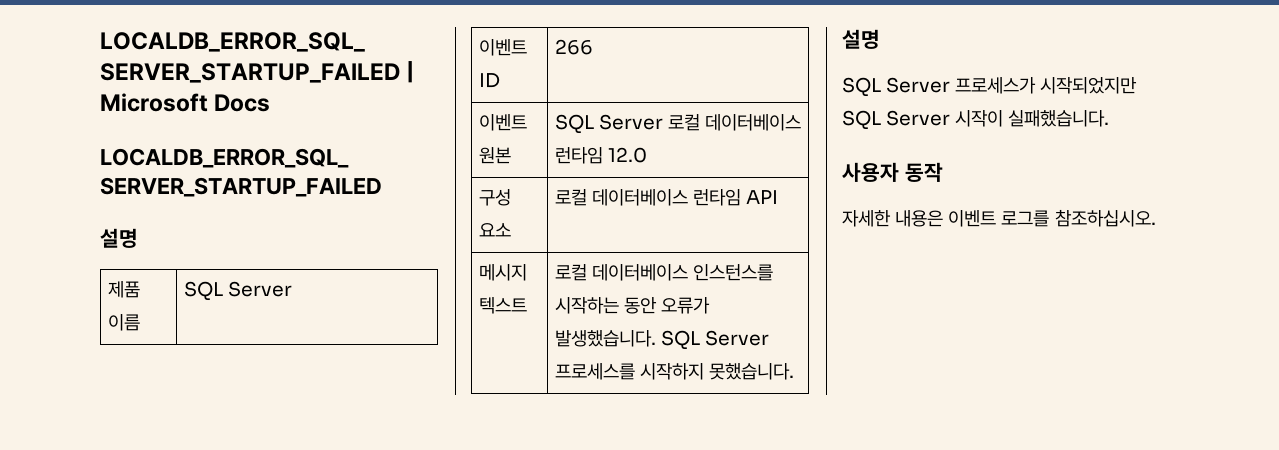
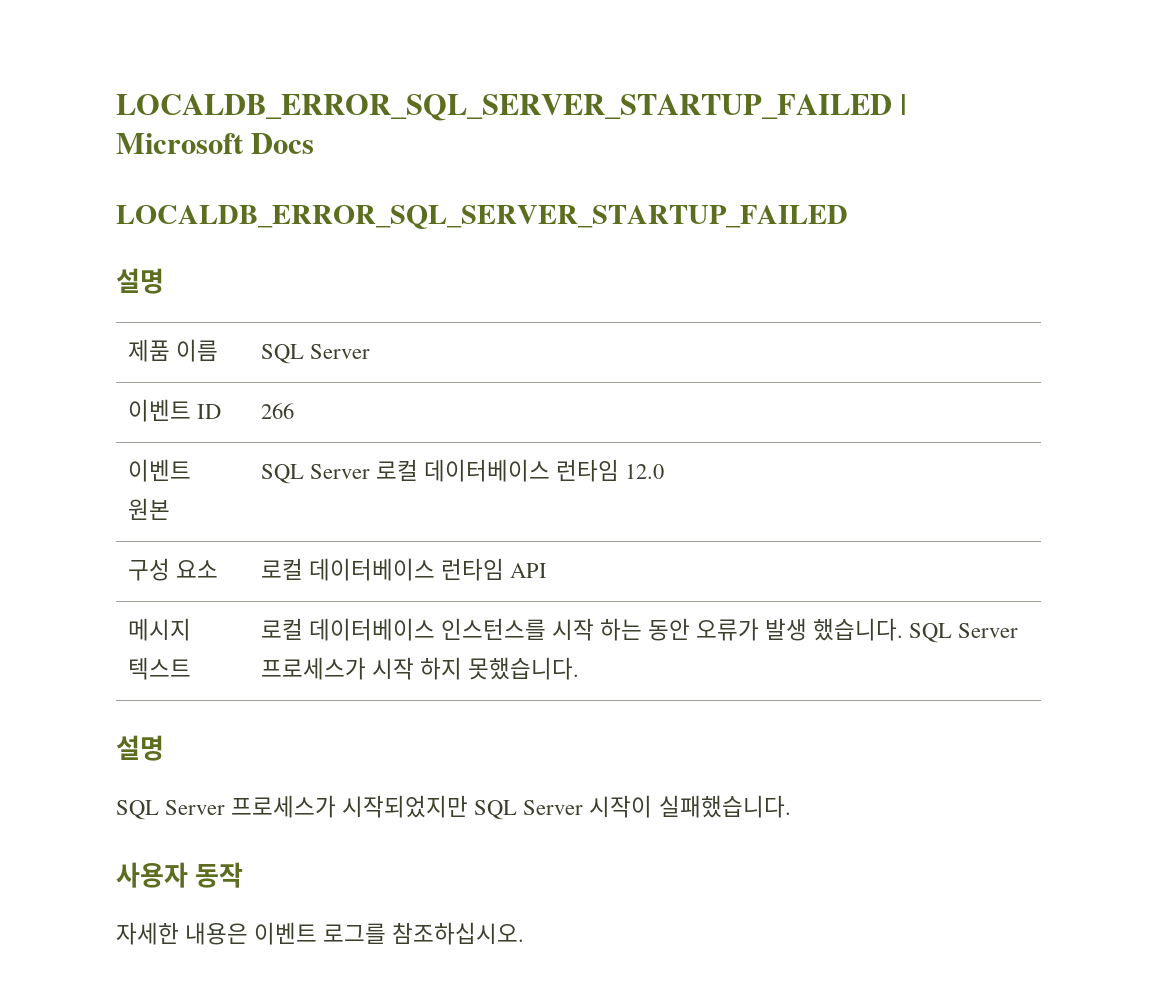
[554,297,710,314] [554,330,769,350] [554,363,704,380] 시작하는 동안 오류가 발생했습니다. SQL Server 프로세스를 시작하지 -> [551,618,1019,643] [260,657,462,680] 시작 하는 동안 오류가 발생 했습니다. SQL Server 프로세스가 시작 하지

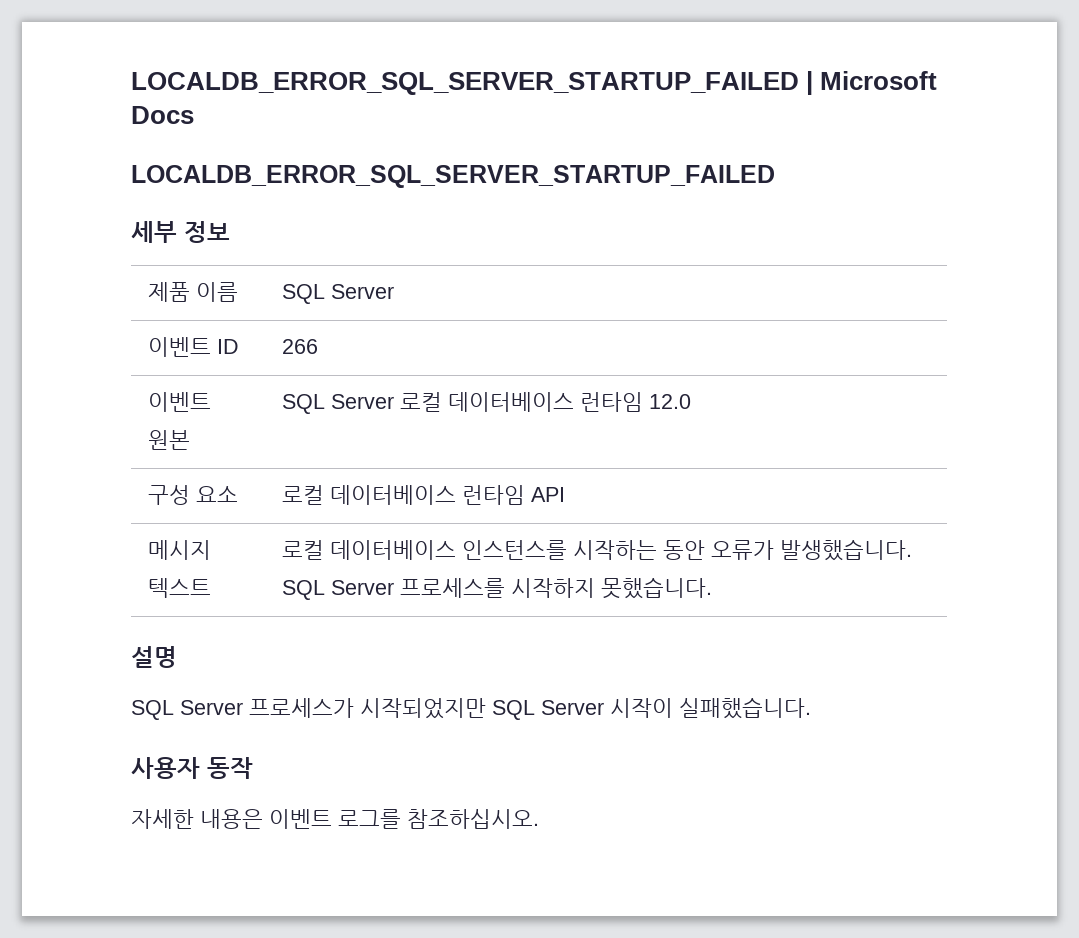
[116,268,164,294] 설명 -> [131,221,230,243] 세부 정보
[551,618,1019,643] [260,657,462,680] 시작 하는 동안 오류가 발생 했습니다. SQL Server 프로세스가 시작 하지 -> [572,539,912,561] [281,578,595,600] 시작하는 동안 오류가 발생했습니다. SQL Server 프로세스를 시작하지

